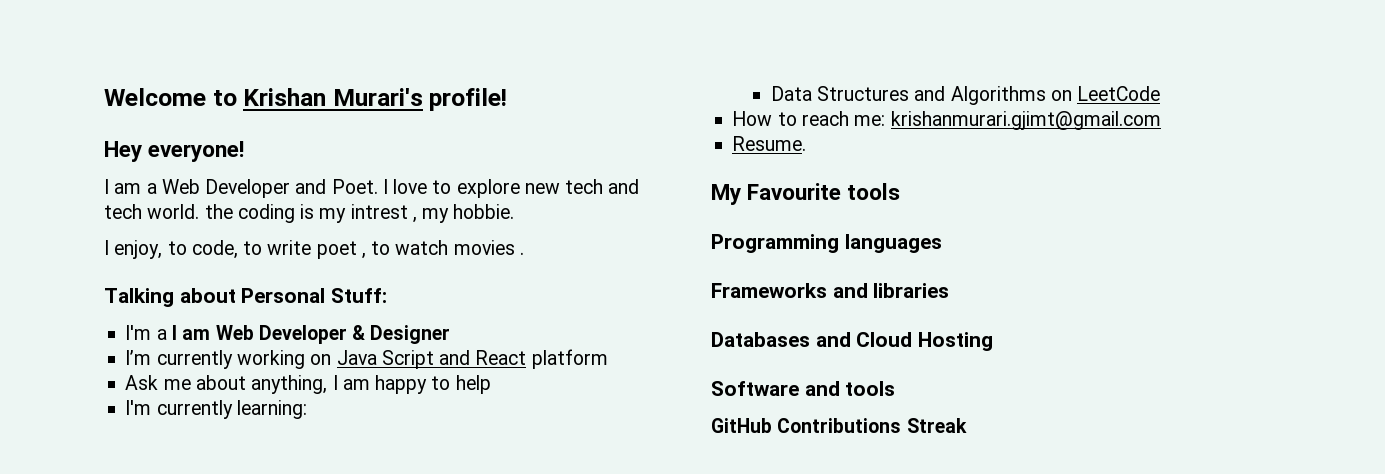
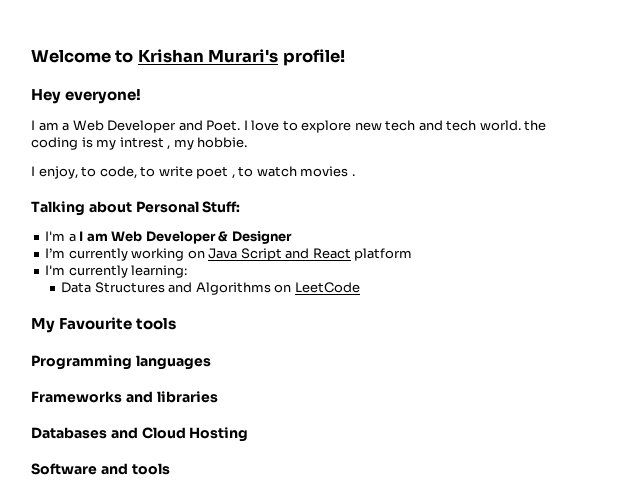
[125,375,491,394] // Ask me about anything, I am happy to help -> (413, 254) none
[732,111,1161,130] [732,136,807,151] // How to reach me: krishanmurari.gjimt@gmail.com // Resume. -> (360, 287) none
[711,418,967,433] // GitHub Contributions Streak -> (170, 469) none

